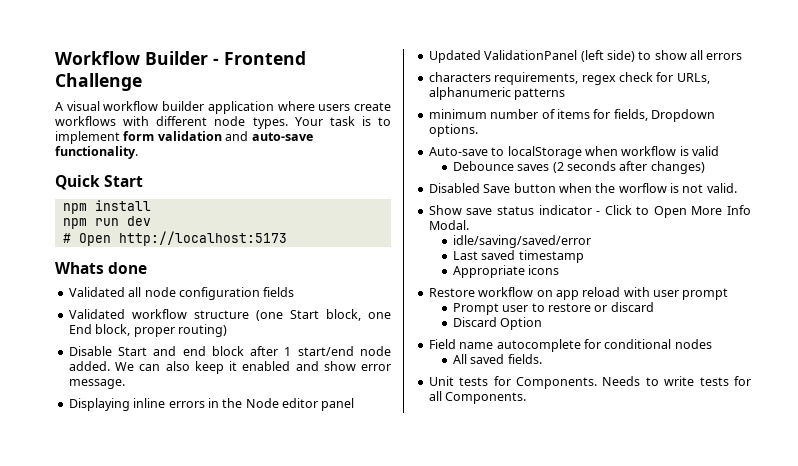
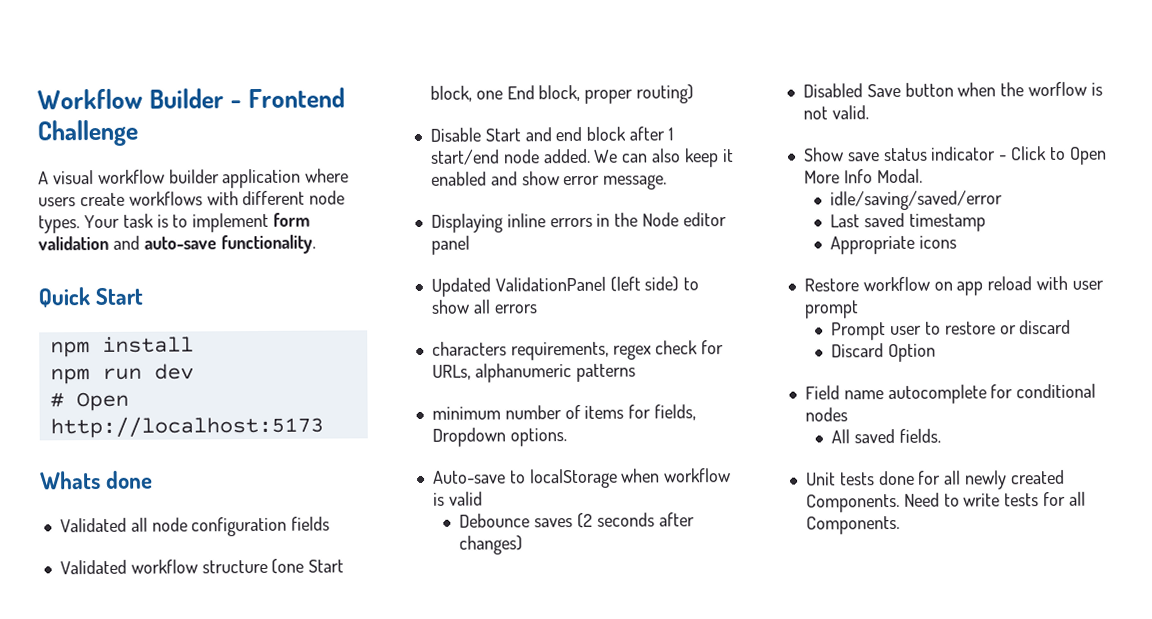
[493,376,641,389] for Components. Needs -> [878,469,1065,490] [805,492,940,513] done for all newly created Components. Need

